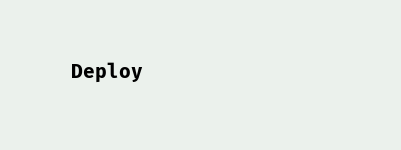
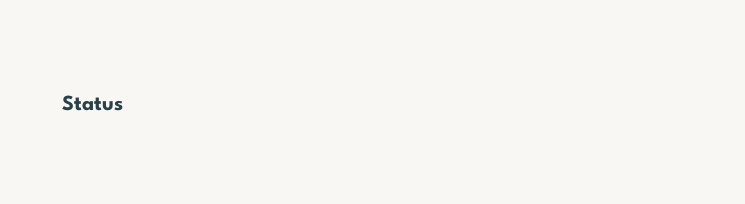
[71,62,143,83] Deploy -> [62,95,123,111] Status

